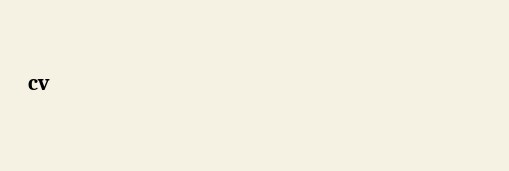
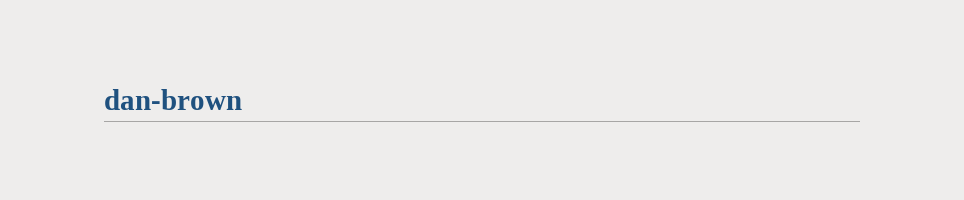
[28,79,50,90] cv -> [104,89,242,110] dan-brown

